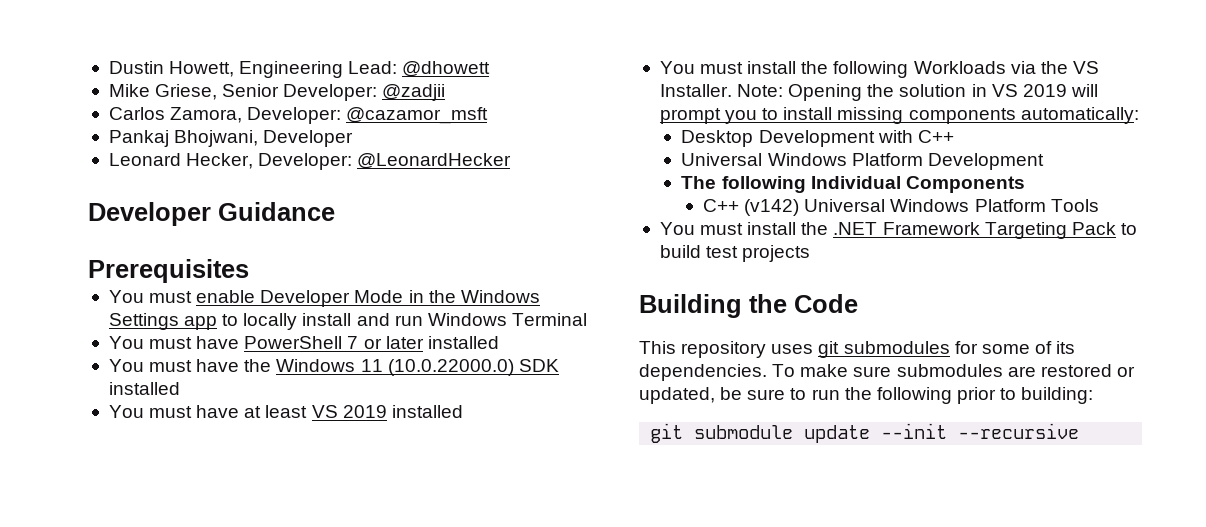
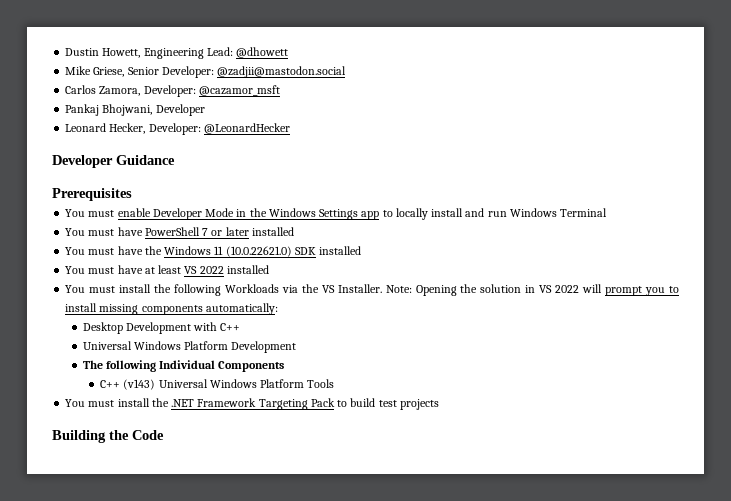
[382,84,446,101] @zadjii -> [217,66,347,78] @zadjii@mastodon.social
[387,359,514,376] (10.0.22000.0) -> [225,246,292,257] (10.0.22621.0)
[342,405,387,418] 2019 -> [199,266,224,274] 2022
[1022,84,1067,97] 2019 -> [555,285,580,293] 2022
[744,199,800,216] (v142) -> [123,379,156,390] (v143)
[639,341,1076,358] [639,364,1135,381] [639,387,1094,404] [650,423,1080,443] // This repository uses git submodules for some of its dependencies. To make sure submodules are restored or updated, be sure to run the following prior to building: // git submodule update --init --recursive -> (164, 435) none

